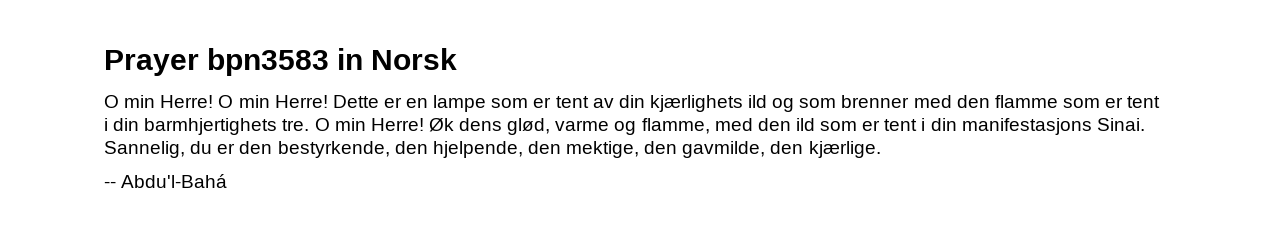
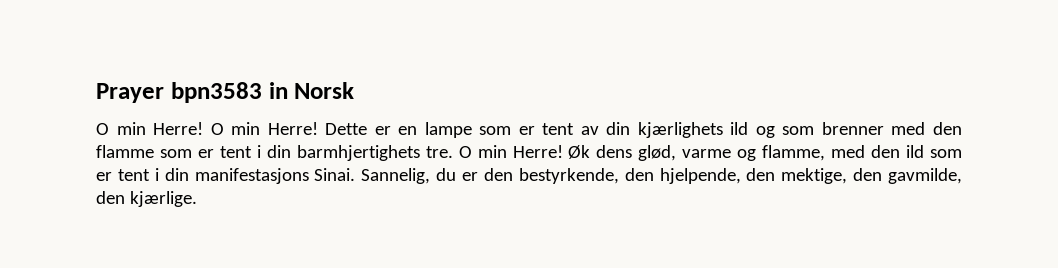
[104,174,228,188] // -- Abdu'l-Bahá -> (197, 199) none

